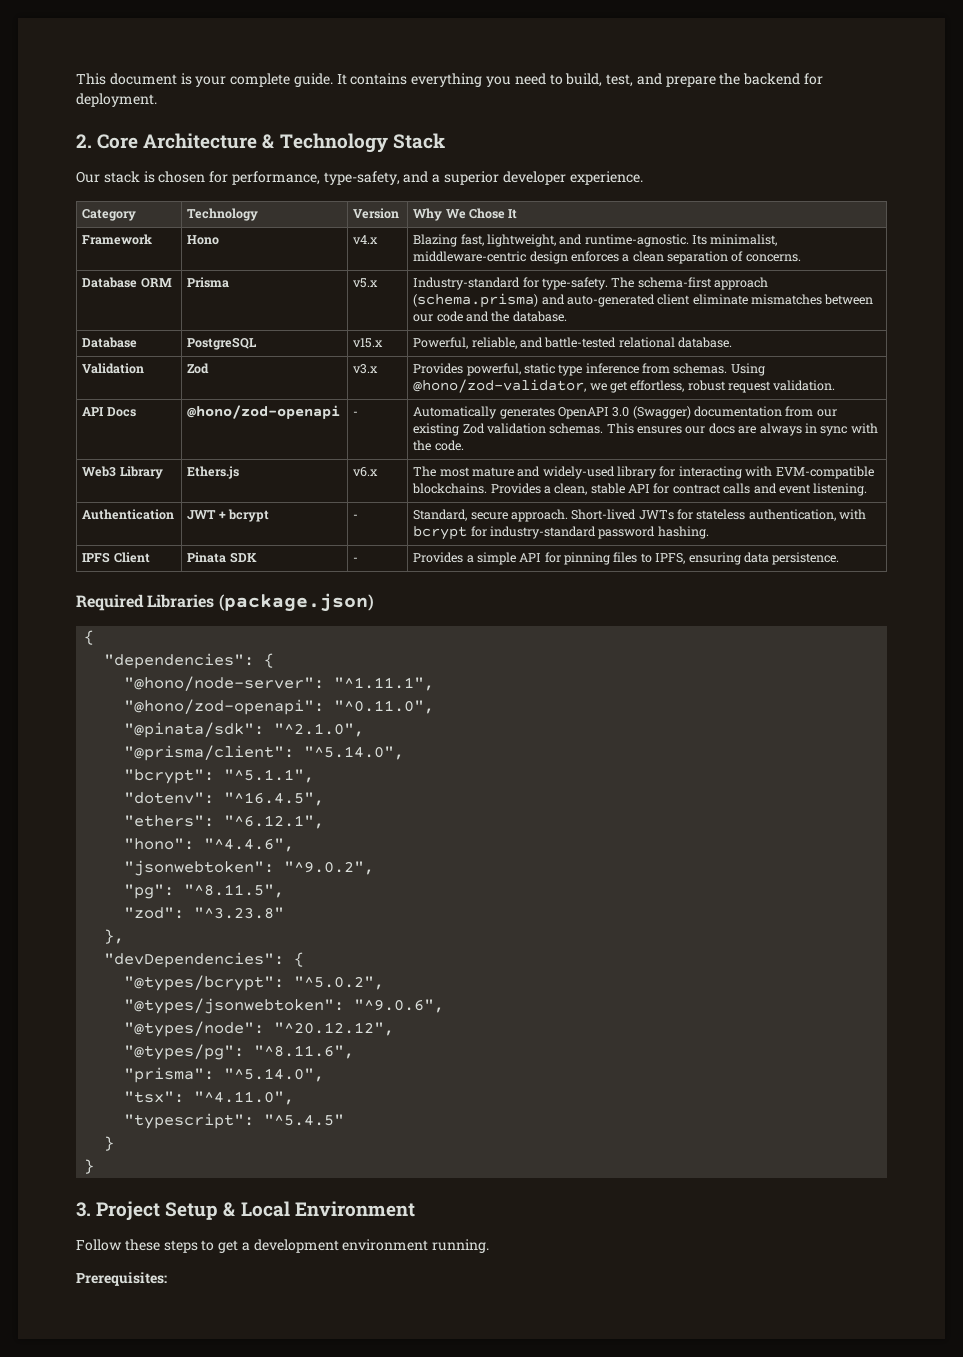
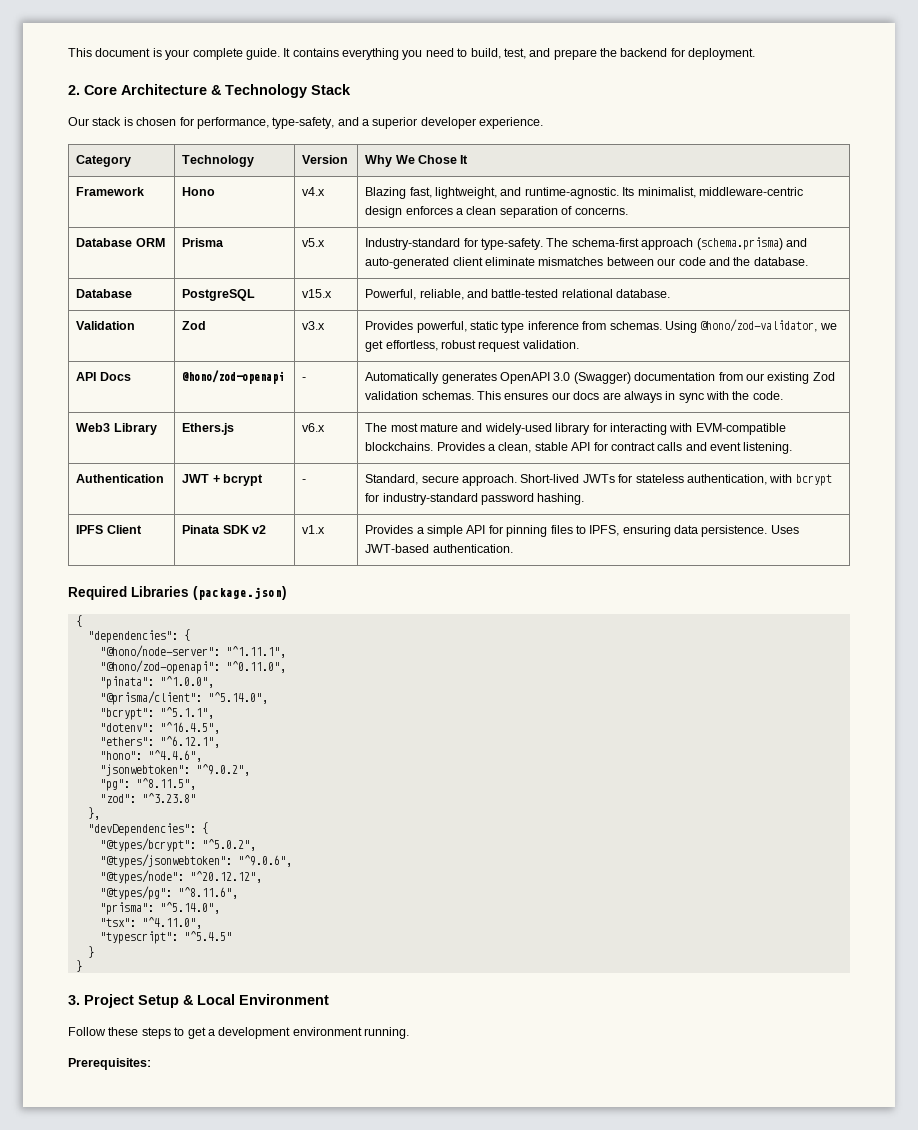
[353,557,359,562] | - -> [252,525,267,534] [302,525,326,534] v2 | v1.x
(840, 558) none -> [770,525,799,534] [365,544,513,553] Uses JWT-based authentication.
[124,722,365,738] "@pinata/sdk": "^2.1.0", -> [99,676,214,689] "pinata": "^1.0.0",

